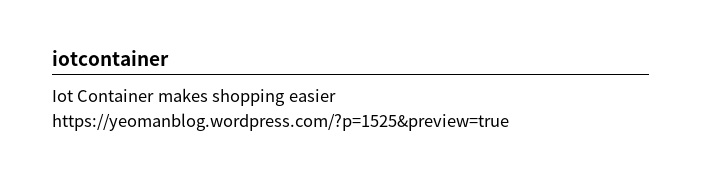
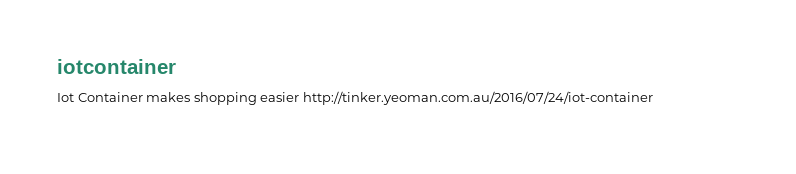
[52,113,509,131] https://yeomanblog.wordpress.com/?p=1525&preview=true -> [302,91,653,105] http://tinker.yeoman.com.au/2016/07/24/iot-container

